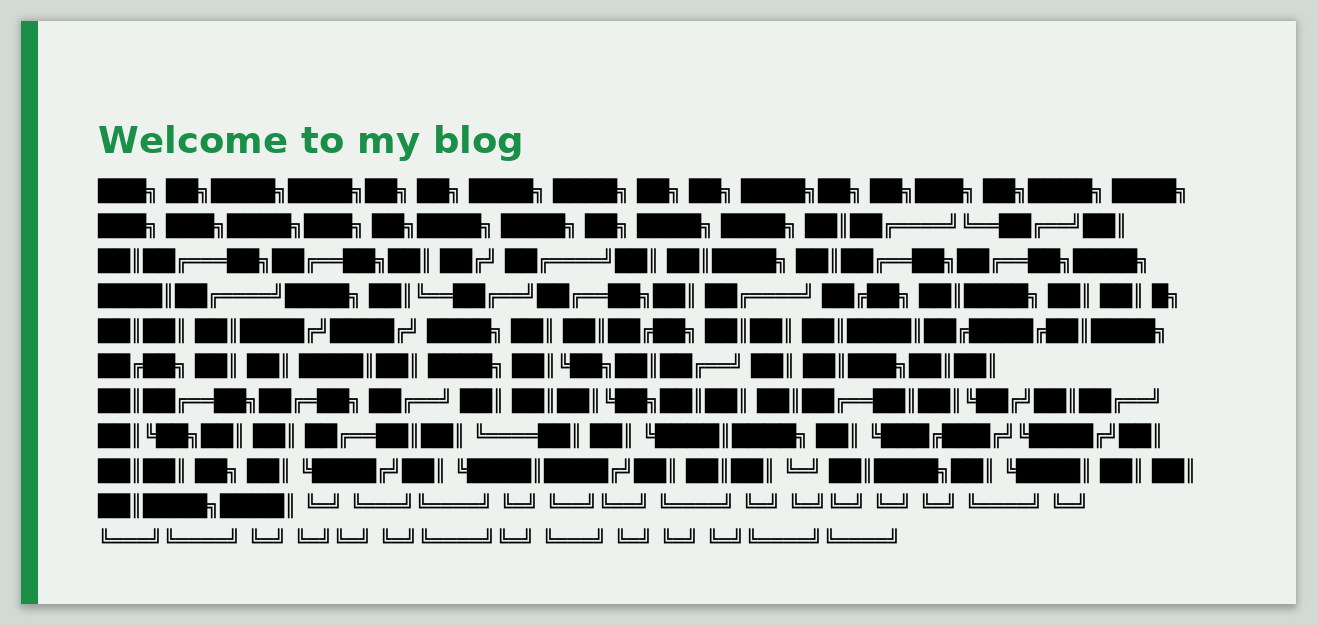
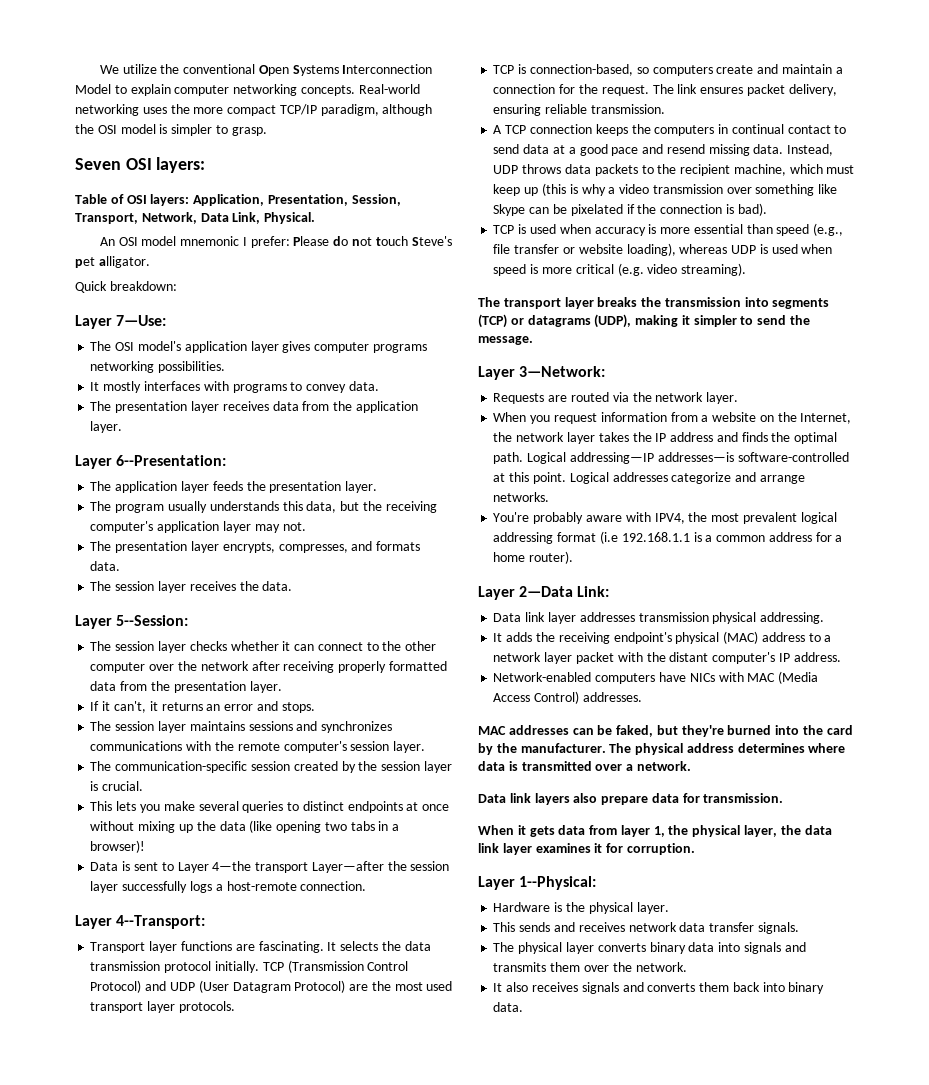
[98,125,523,161] [97,178,1189,204] [97,213,1128,239] [97,248,1150,274] [97,283,1181,309] [97,318,1168,344] [97,353,999,379] [97,388,1163,414] [97,423,1164,449] [97,458,1197,484] [97,493,1089,519] [98,528,901,548] Welcome to my blog // ███╗ ██╗████╗████╗██╗ ██╗ ████╗ ████╗ ██╗ ██╗ ████╗██╗ ██╗███╗ ██╗████╗ ████╗ ███╗ ███╗████╗███╗ ██╗████╗ ████╗ ██╗ ████╗ ████╗ ██║██╔════╝╚══██╔══╝██║ ██║██╔═══██╗██╔══██╗██║ ██╔╝ ██╔════╝██║ ██║████╗ ██║██╔══██╗██╔══██╗████╗ ████║██╔════╝████╗ ██║╚══██╔══╝██╔══██╗██║ ██╔════╝ ██╔██╗ ██║████╗ ██║ ██║ █╗ ██║██║ ██║████╔╝████╔╝ ████╗ ██║ ██║██╔██╗ ██║██║ ██║████║██╔████╔██║████╗ ██╔██╗ ██║ ██║ ████║██║ ████╗ ██║╚██╗██║██╔══╝ ██║ ██║███╗██║██║ ██║██╔══██╗██╔═██╗ ██╔══╝ ██║ ██║██║╚██╗██║██║ ██║██╔══██║██║╚██╔╝██║██╔══╝ ██║╚██╗██║ ██║ ██╔══██║██║ ╚════██║ ██║ ╚████║████╗ ██║ ╚███╔███╔╝╚████╔╝██║ ██║██║ ██╗ ██║ ╚████╔╝██║ ╚████║████╔╝██║ ██║██║ ╚═╝ ██║████╗██║ ╚████║ ██║ ██║ ██║████╗████║ ╚═╝ ╚═══╝╚════╝ ╚═╝ ╚══╝╚══╝ ╚════╝ ╚═╝ ╚═╝╚═╝ ╚═╝ ╚═╝ ╚════╝ ╚═╝ ╚═══╝╚════╝ ╚═╝ ╚═╝╚═╝ ╚═╝╚════╝╚═╝ ╚═══╝ ╚═╝ ╚═╝ ╚═╝╚════╝╚════╝ -> [99,64,433,76] [75,84,420,96] [75,104,433,116] [75,124,267,136] [75,157,206,173] [75,194,401,206] [75,212,316,224] [99,236,452,248] [75,256,150,268] [75,281,177,293] [75,315,167,329] [90,341,427,353] [90,361,226,373] [90,381,379,393] [90,401,418,413] [90,421,123,433] [75,455,227,469] [90,481,378,493] [90,501,437,513] [90,521,306,533] [90,541,421,553] [90,561,121,571] [90,581,293,593] [75,615,189,629] [90,641,437,653] [90,661,447,673] [90,681,282,693] [90,701,315,713] [90,721,393,733] [90,741,426,753] [90,761,452,773] [90,781,144,791] [90,801,450,813] [90,820,400,833] [90,840,146,853] [90,861,450,873] [90,881,367,893] [75,915,206,929] [90,941,431,953] [90,960,409,973] [90,980,453,993] [90,1001,235,1013] [493,64,843,76] [493,84,837,96] [493,104,665,116] [493,124,847,136] [493,144,834,156] [493,164,855,176] [493,183,838,196] [493,203,767,216] [493,223,844,236] [493,243,833,256] [493,263,747,276] [478,297,830,309] [478,314,811,328] [478,336,533,345] [478,366,606,380] [493,392,739,404] [493,412,852,424] [493,432,838,444] [493,452,849,464] [493,472,805,484] [493,492,550,502] [493,512,837,524] [493,531,843,544] [493,551,574,564] [478,586,610,600] [493,612,825,624] [493,631,832,644] [493,652,841,664] [493,671,819,684] [493,691,642,704] [478,725,853,737] [478,743,846,755] [478,761,691,771] [478,793,784,805] [478,825,832,837] [478,843,695,855] [478,876,597,890] [493,902,669,914] [493,922,799,934] [493,942,806,954] [493,962,687,972] [493,982,825,994] [493,1002,524,1012] We utilize the conventional Open Systems Interconnection Model to explain computer networking concepts. Real-world networking uses the more compact TCP/IP paradigm, although the OSI model is simpler to grasp. // Seven OSI layers: // Table of OSI layers: Application, Presentation, Session, Transport, Network, Data Link, Physical. // An OSI model mnemonic I prefer: Please do not touch Steve's pet alligator. // Quick breakdown: // Layer 7—Use: // The OSI model's application layer gives computer programs networking possibilities. // It mostly interfaces with programs to convey data. // The presentation layer receives data from the application layer. // Layer 6--Presentation: // The application layer feeds the presentation layer. // The program usually understands this data, but the receiving computer's application layer may not. // The presentation layer encrypts, compresses, and formats data. // The session layer receives the data. // Layer 5--Session: // The session layer checks whether it can connect to the other computer over the network after receiving properly formatted data from the presentation layer. // If it can't, it returns an error and stops. // The session layer maintains sessions and synchronizes communications with the remote computer's session layer. // The communication-specific session created by the session layer is crucial. // This lets you make several queries to distinct endpoints at once without mixing up the data (like opening two tabs in a browser)! // Data is sent to Layer 4—the transport Layer—after the session layer successfully logs a host-remote connection. // Layer 4--Transport: // Transport layer functions are fascinating. It selects the data transmission protocol initially. TCP (Transmission Control Protocol) and UDP (User Datagram Protocol) are the most used transport layer protocols. // TCP is connection-based, so computers create and maintain a connection for the request. The link ensures packet delivery, ensuring reliable transmission. // A TCP connection keeps the computers in continual contact to send data at a good pace and resend missing data. Instead, UDP throws data packets to the recipient machine, which must keep up (this is why a video transmission over something like Skype can be pixelated if the connection is bad). // TCP is used when accuracy is more essential than speed (e.g., file transfer or website loading), whereas UDP is used when speed is more critical (e.g. video streaming). // The transport layer breaks the transmission into segments (TCP) or datagrams (UDP), making it simpler to send the message. // Layer 3—Network: // Requests are routed via the network layer. // When you request information from a website on the Internet, the network layer takes the IP address and finds the optimal path. Logical addressing—IP addresses—is software-controlled at this point. Logical addresses categorize and arrange networks. // You're probably aware with IPV4, the most prevalent logical addressing format (i.e 192.168.1.1 is a common address for a home router). // Layer 2—Data Link: // Data link layer addresses transmission physical addressing. // It adds the receiving endpoint's physical (MAC) address to a network layer packet with the distant computer's IP address. // Network-enabled computers have NICs with MAC (Media Access Control) addresses. // MAC addresses can be faked, but they're burned into the card by the manufacturer. The physical address determines where data is transmitted over a network. // Data link layers also prepare data for transmission. // When it gets data from layer 1, the physical layer, the data link layer examines it for corruption. // Layer 1--Physical: // Hardware is the physical layer. // This sends and receives network data transfer signals. // The physical layer converts binary data into signals and transmits them over the network. // It also receives signals and converts them back into binary data.

